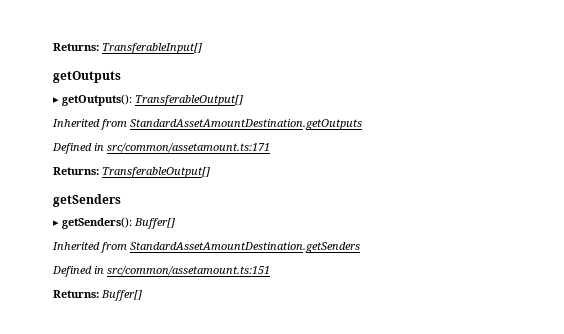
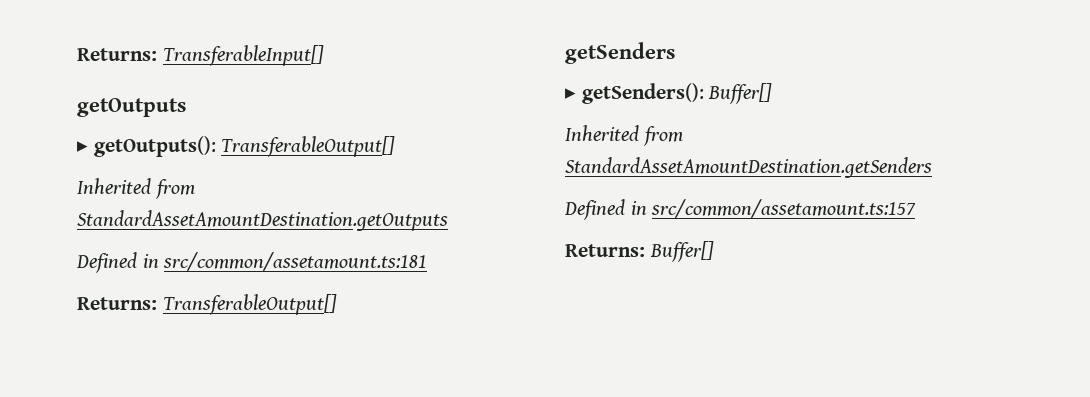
[107,143,270,153] src/common/assetamount.ts:171 -> [163,252,428,271] src/common/assetamount.ts:181
[107,266,270,276] src/common/assetamount.ts:151 -> [651,199,917,218] src/common/assetamount.ts:157

